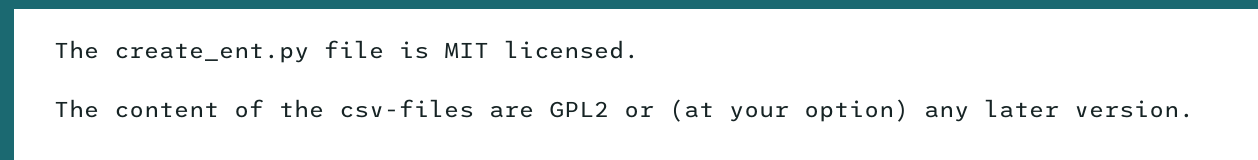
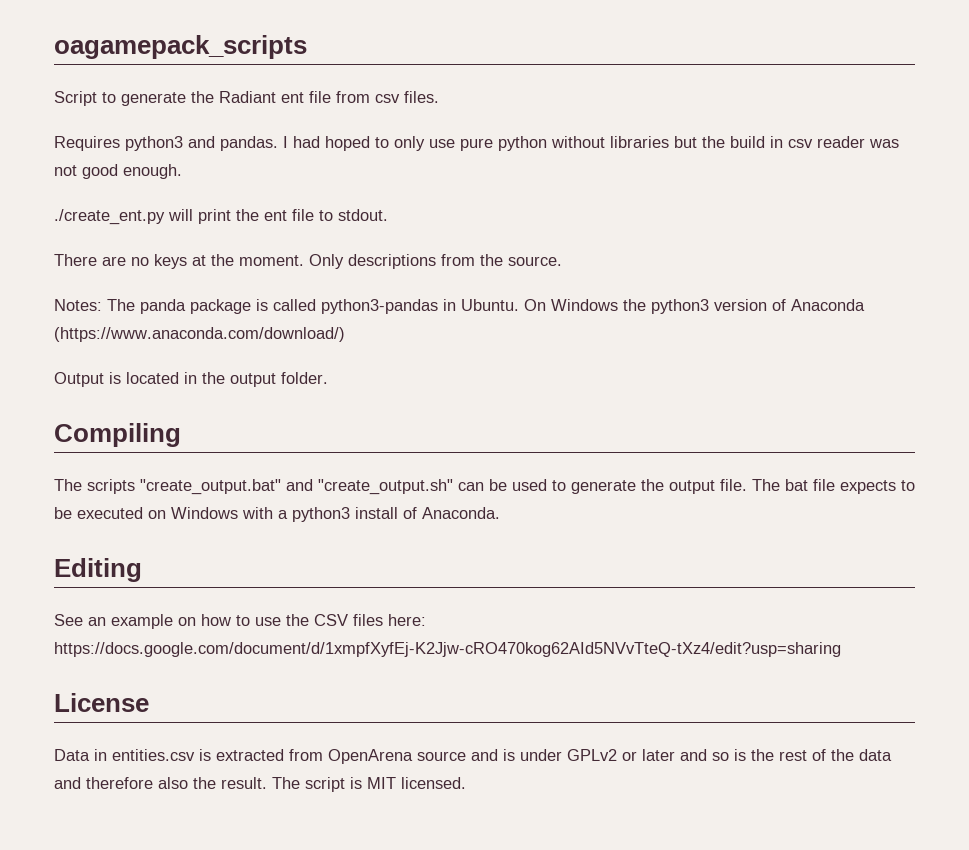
[54,40,639,63] [54,99,1194,122] The create_ent.py file is MIT licensed. // The content of the csv-files are GPL2 or (at your option) any later version. -> [54,35,307,59] [54,91,439,106] [54,136,899,151] [54,164,182,179] [54,209,388,225] [54,254,562,269] [54,299,865,314] [54,327,345,342] [54,372,328,387] [54,423,181,447] [54,479,915,495] [54,507,500,522] [54,558,142,582] [54,614,426,629] [54,642,841,657] [54,693,149,712] [54,749,892,764] [54,777,466,792] oagamepack_scripts // Script to generate the Radiant ent file from csv files. // Requires python3 and pandas. I had hoped to only use pure python without libraries but the build in csv reader was not good enough. // ./create_ent.py will print the ent file to stdout. // There are no keys at the moment. Only descriptions from the source. // Notes: The panda package is called python3-pandas in Ubuntu. On Windows the python3 version of Anaconda (https://www.anaconda.com/download/) // Output is located in the output folder. // Compiling // The scripts "create_output.bat" and "create_output.sh" can be used to generate the output file. The bat file expects to be executed on Windows with a python3 install of Anaconda. // Editing // See an example on how to use the CSV files here: https://docs.google.com/document/d/1xmpfXyfEj-K2Jjw-cRO470kog62AId5NVvTteQ-tXz4/edit?usp=sharing // License // Data in entities.csv is extracted from OpenArena source and is under GPLv2 or later and so is the rest of the data and therefore also the result. The script is MIT licensed.

